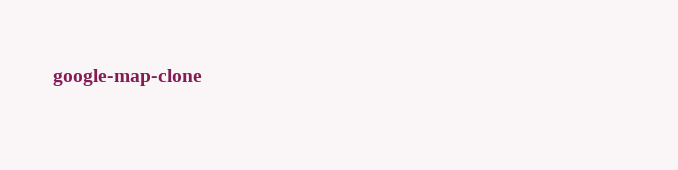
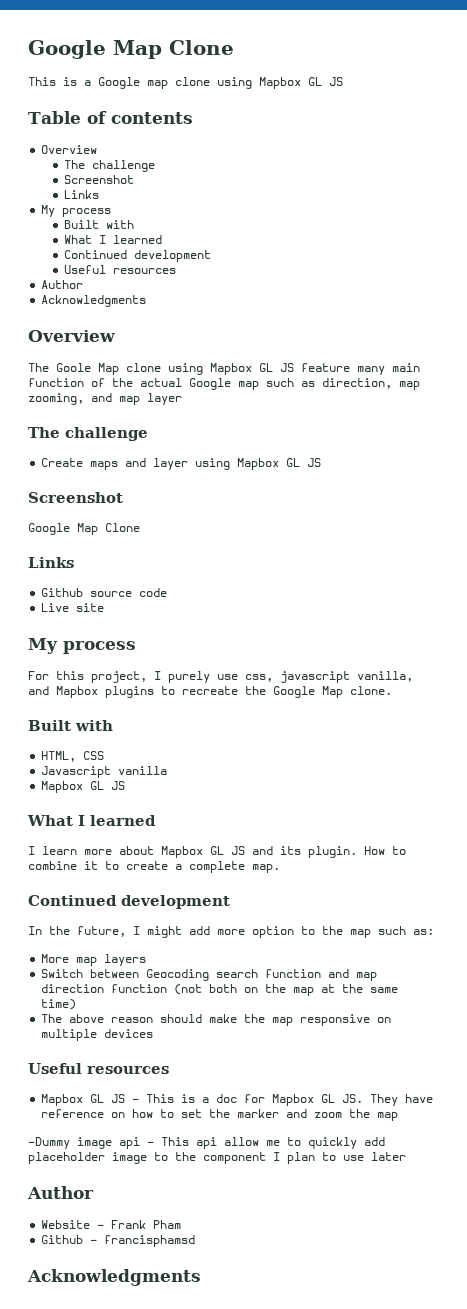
[53,69,202,86] google-map-clone -> [28,40,234,59] [28,77,343,89] [28,111,193,124] [41,145,98,154] [64,160,156,172] [64,175,135,184] [64,190,100,199] [41,205,112,217] [64,220,135,229] [64,235,163,244] [64,250,212,262] [64,265,177,274] [41,280,84,289] [41,295,147,307] [28,330,115,342] [28,363,420,375] [28,378,420,390] [28,393,182,405] [28,427,148,441] [41,458,322,470] [28,492,123,503] [28,523,140,535] [28,557,74,568] [41,588,168,597] [41,603,105,612] [28,638,136,654] [28,671,413,683] [28,686,392,698] [28,720,113,731] [41,751,105,762] [41,766,168,778] [41,781,126,793] [27,815,156,826] [28,846,406,858] [28,861,280,873] [28,895,230,909] [28,926,434,938] [41,954,147,966] [41,969,378,981] [41,984,399,996] [41,999,77,1010] [41,1014,392,1026] [41,1029,154,1041] [28,1063,169,1074] [41,1094,434,1106] [41,1109,399,1121] [28,1137,385,1149] [28,1152,406,1164] [27,1186,94,1199] [41,1220,182,1229] [41,1235,196,1247] [27,1269,201,1286] Google Map Clone // This is a Google map clone using Mapbox GL JS // Table of contents // Overview // The challenge // Screenshot // Links // My process // Built with // What I learned // Continued development // Useful resources // Author // Acknowledgments // Overview // The Goole Map clone using Mapbox GL JS feature many main function of the actual Google map such as direction, map zooming, and map layer // The challenge // Create maps and layer using Mapbox GL JS // Screenshot // Google Map Clone // Links // Github source code // Live site // My process // For this project, I purely use css, javascript vanilla, and Mapbox plugins to recreate the Google Map clone. // Built with // HTML, CSS // Javascript vanilla // Mapbox GL JS // What I learned // I learn more about Mapbox GL JS and its plugin. How to combine it to create a complete map. // Continued development // In the future, I might add more option to the map such as: // More map layers // Switch between Geocoding search function and map direction function (not both on the map at the same time) // The above reason should make the map responsive on multiple devices // Useful resources // Mapbox GL JS - This is a doc for Mapbox GL JS. They have reference on how to set the marker and zoom the map // -Dummy image api - This api allow me to quickly add placeholder image to the component I plan to use later // Author // Website - Frank Pham // Github - francisphamsd // Acknowledgments

